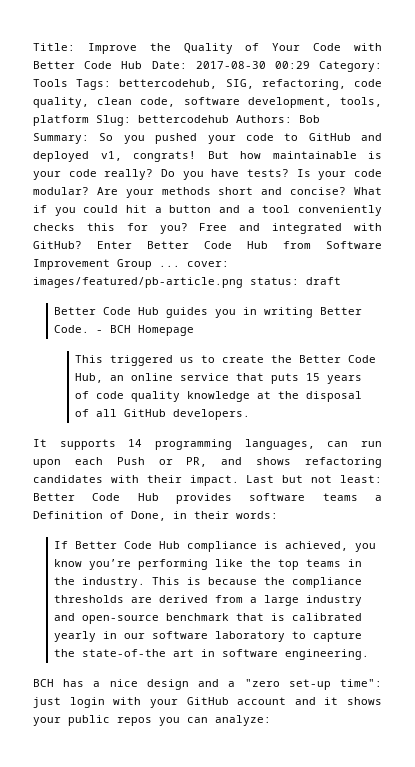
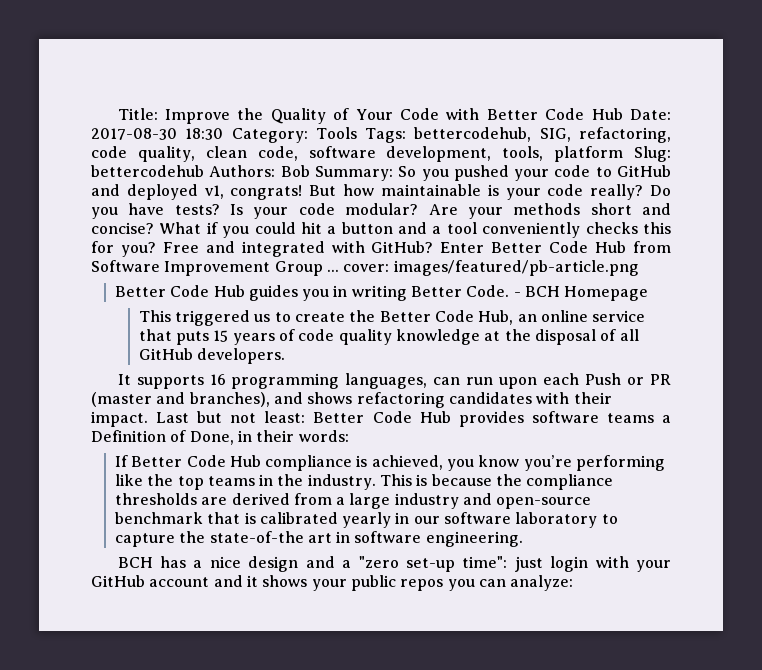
[274,61,310,69] 00:29 -> [185,128,224,140] 18:30
[250,277,341,285] status: draft -> (639, 268) none
[128,439,143,447] 14 -> [209,374,226,385] 16
[186,457,208,467] PR, -> [650,374,671,385] [91,392,270,407] PR (master and branches),

